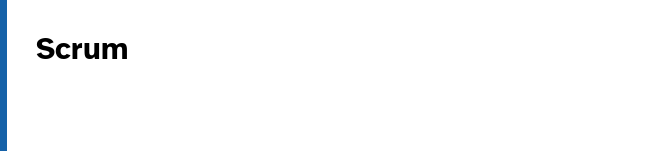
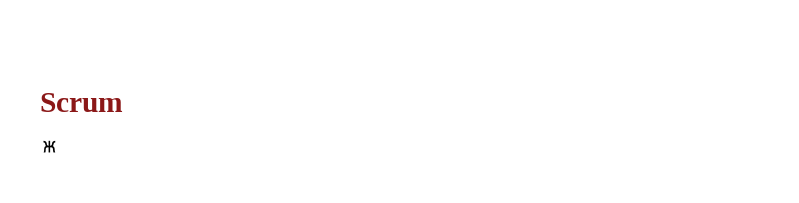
(128, 48) none -> [40,140,59,153] // ж

